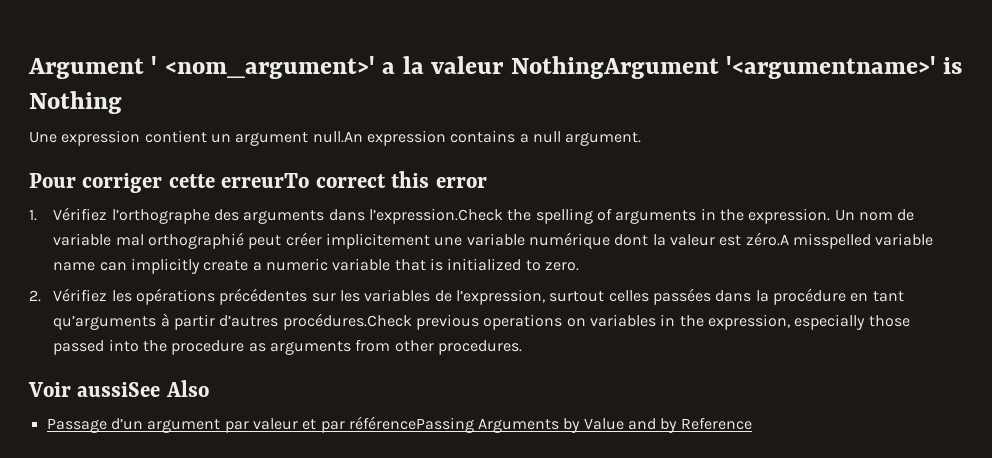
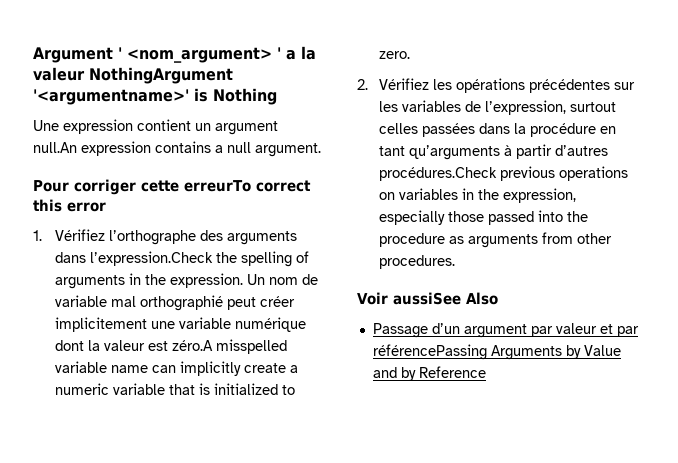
[164,56,375,79] <nom_argument>' -> [127,47,281,63] <nom_argument> '

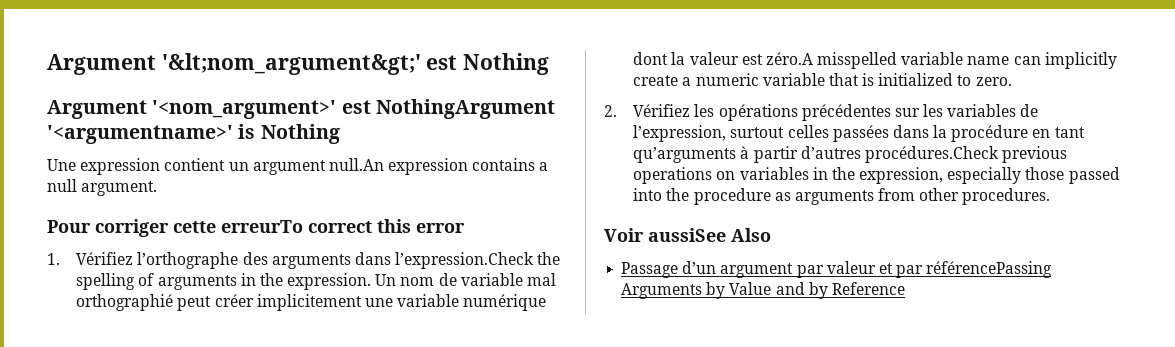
[33,46,316,63] [33,67,85,81] Argument ' <nom_argument> ' a la valeur -> [47,53,550,75] [47,100,371,119] Argument '&lt;nom_argument&gt;' est Nothing // Argument '<nom_argument>' est

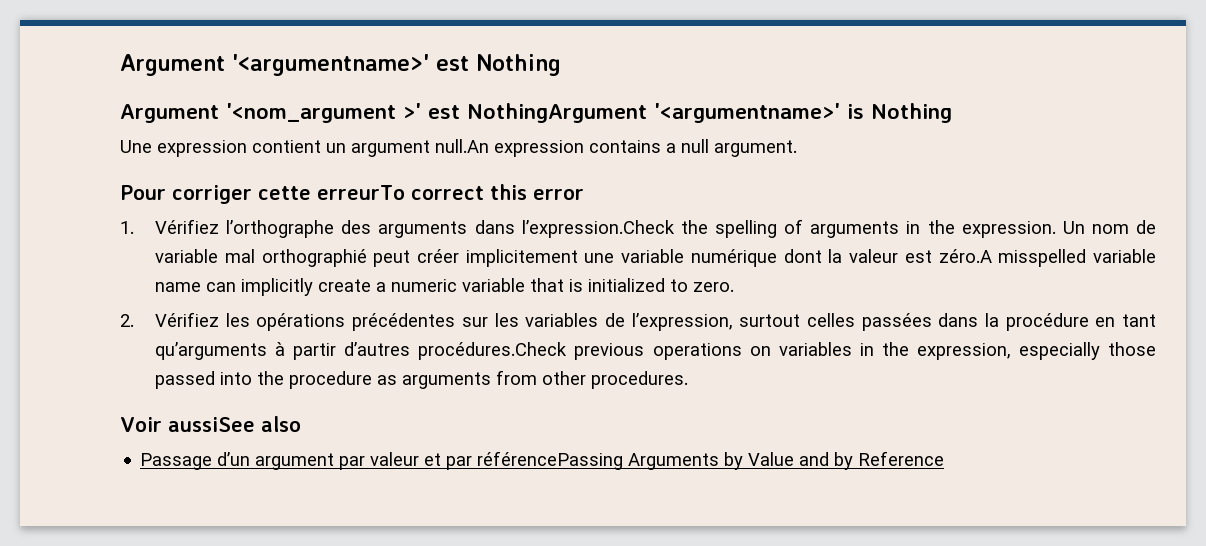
[47,53,421,75] Argument '&lt;nom_argument&gt;' -> [120,54,429,76] Argument '<argumentname>'
[152,100,337,119] '<nom_argument>' -> [226,103,421,123] '<nom_argument >'
[731,228,771,242] Also -> [260,416,301,432] also

